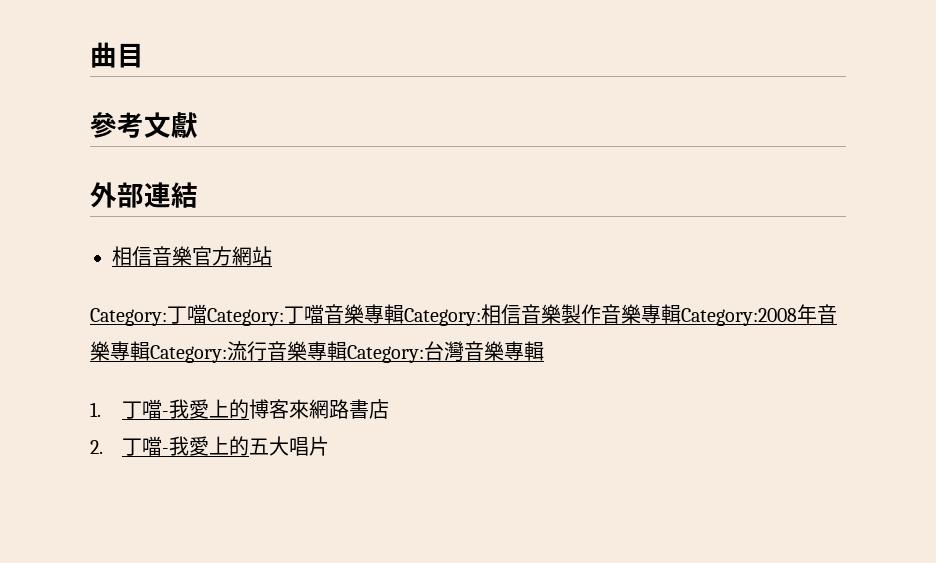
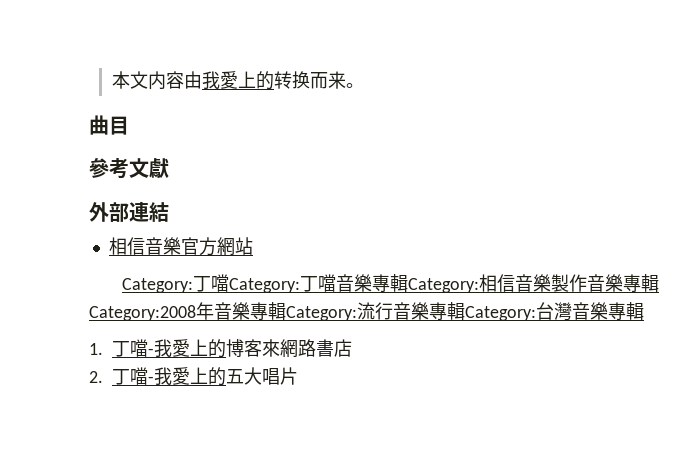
(90, 55) none -> [111,71,364,90] 本文内容由我愛上的转换而来。 //

